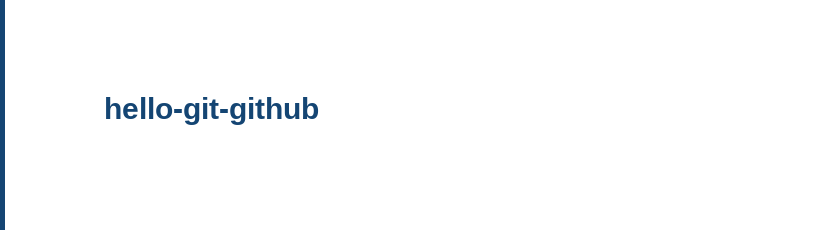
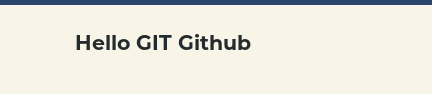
[104,97,319,125] hello-git-github -> [75,34,251,50] Hello GIT Github

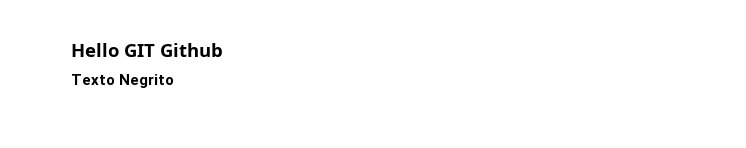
(251, 42) none -> [71,74,175,88] // Texto Negrito

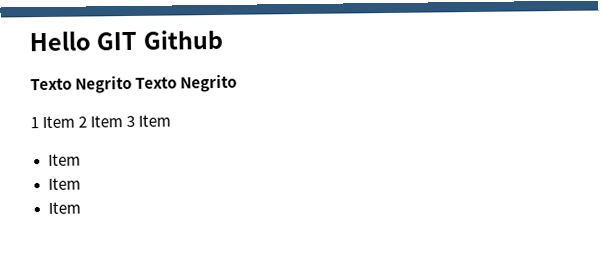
(175, 81) none -> [135,74,238,93] [30,114,172,129] [47,153,81,166] [47,177,81,190] [47,201,81,214] Texto Negrito // 1 Item 2 Item 3 Item // Item // Item // Item

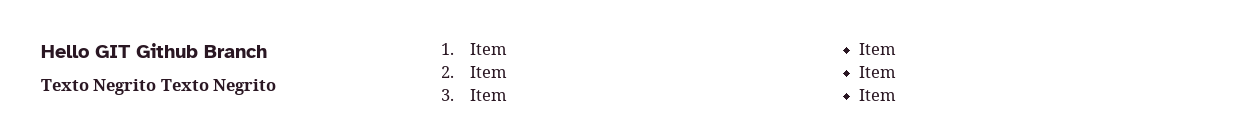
(223, 39) none -> [204,45,267,58] Branch
[30,115,136,129] 1 Item 2 Item 3 -> [441,43,507,55] [441,66,507,78] [441,89,454,101] 1. Item // 2. Item // 3.

